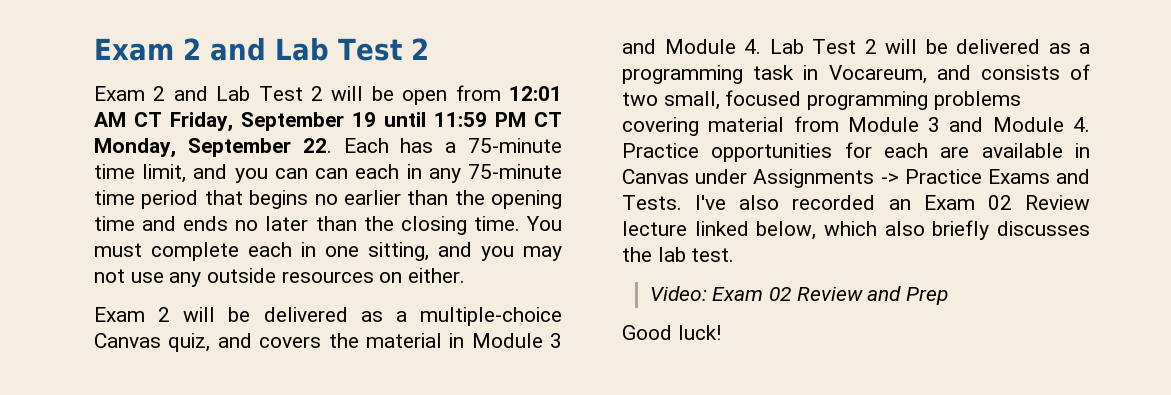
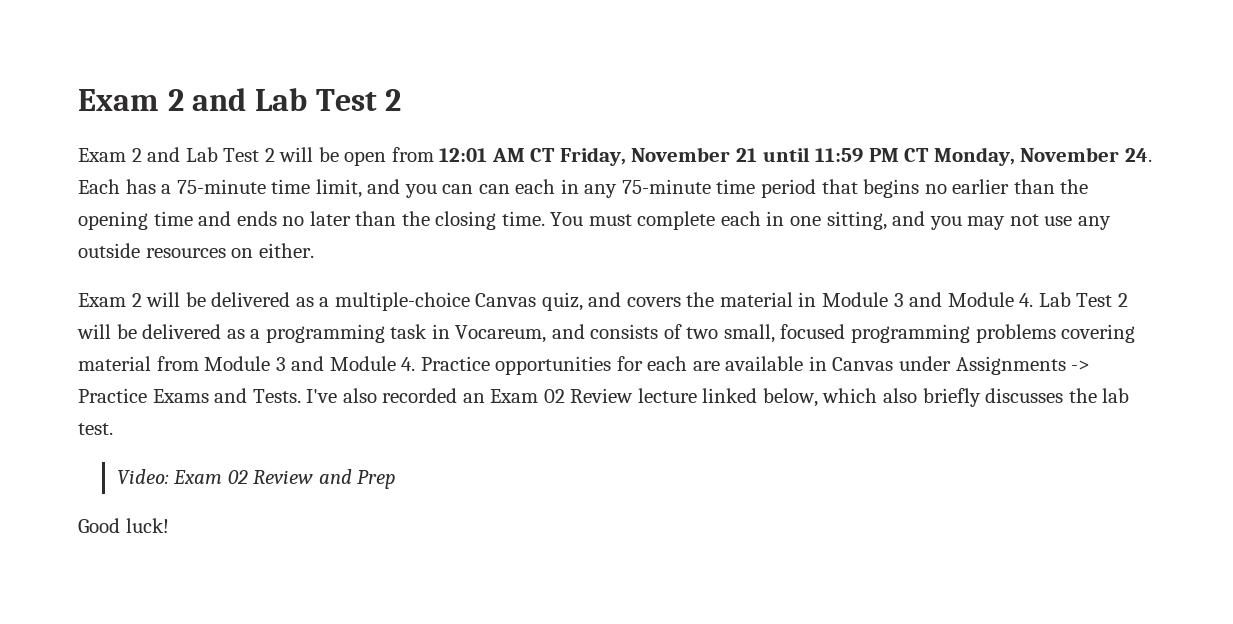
[241,112,376,131] September 19 -> [631,147,758,162] November 21
[187,138,332,157] September 22. -> [1020,147,1152,162] November 24.

